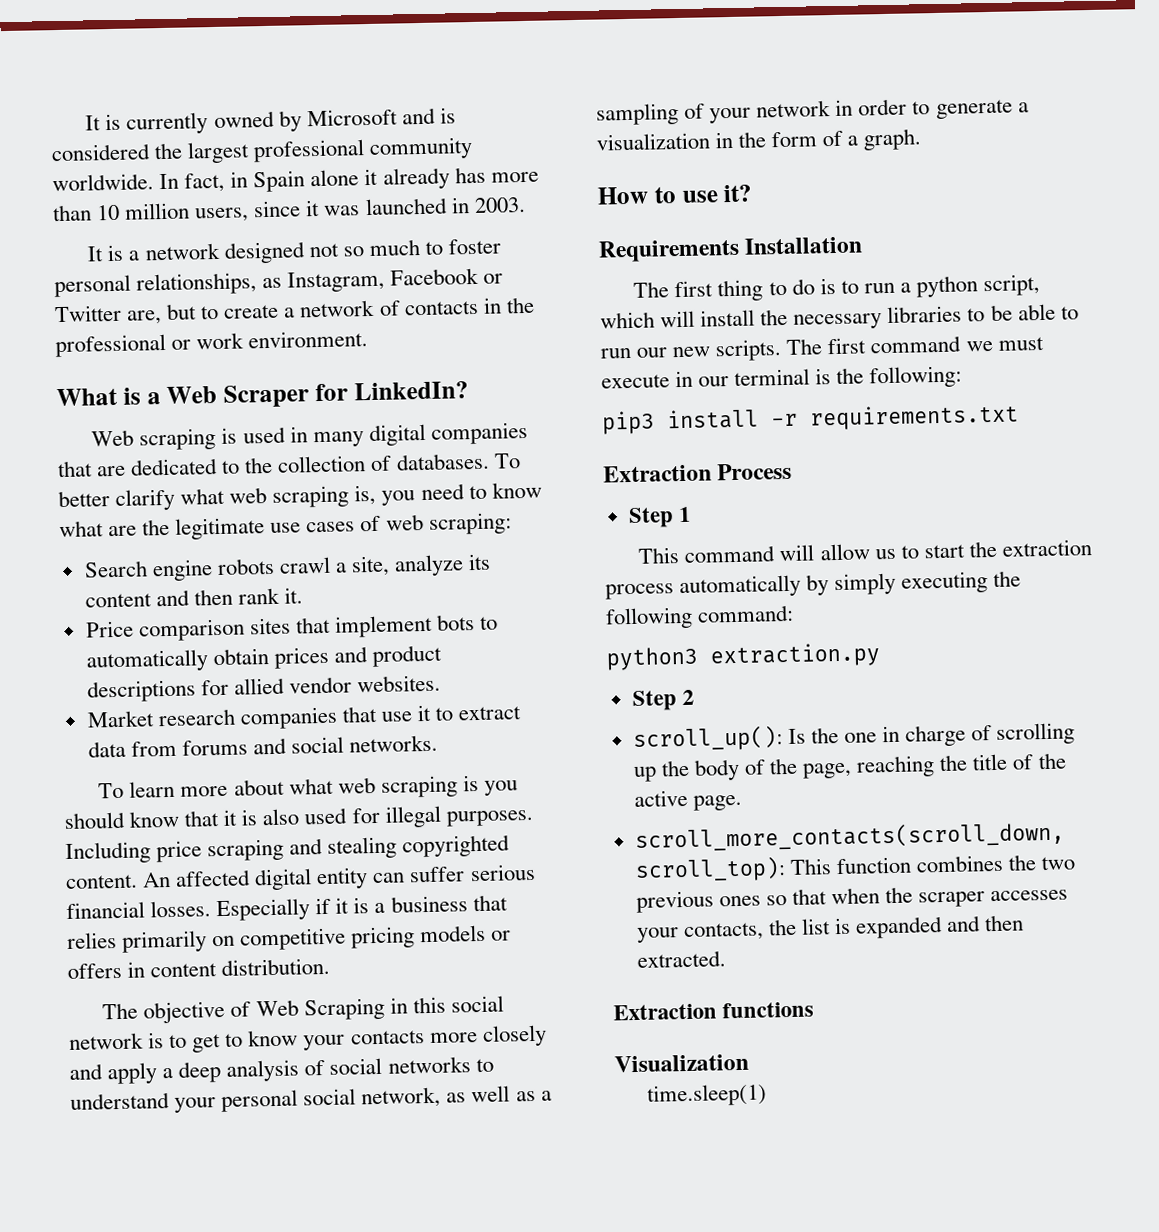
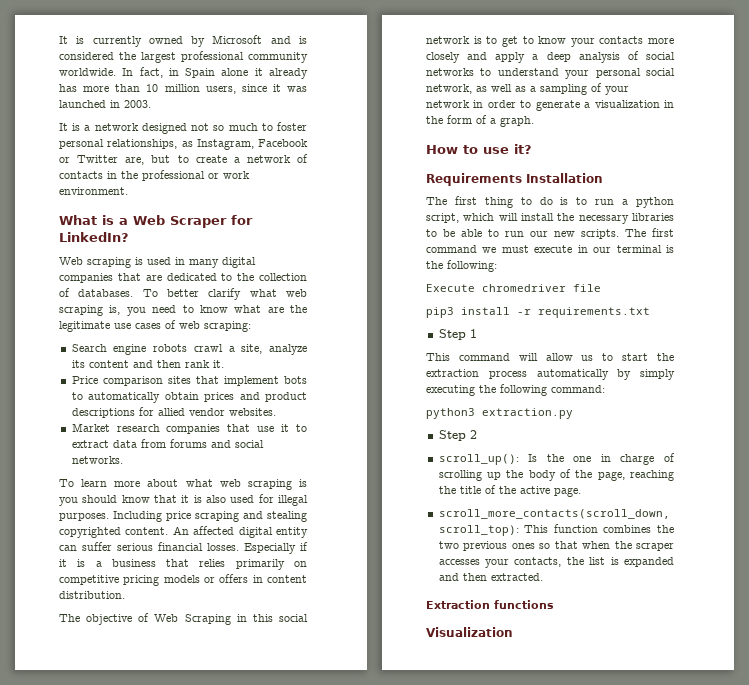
(963, 377) none -> [426,284,601,292] // Execute chromedriver file
[603,462,793,483] // Extraction Process -> (650, 312) none
[646,1083,767,1107] // time.sleep(1) -> (513, 632) none

